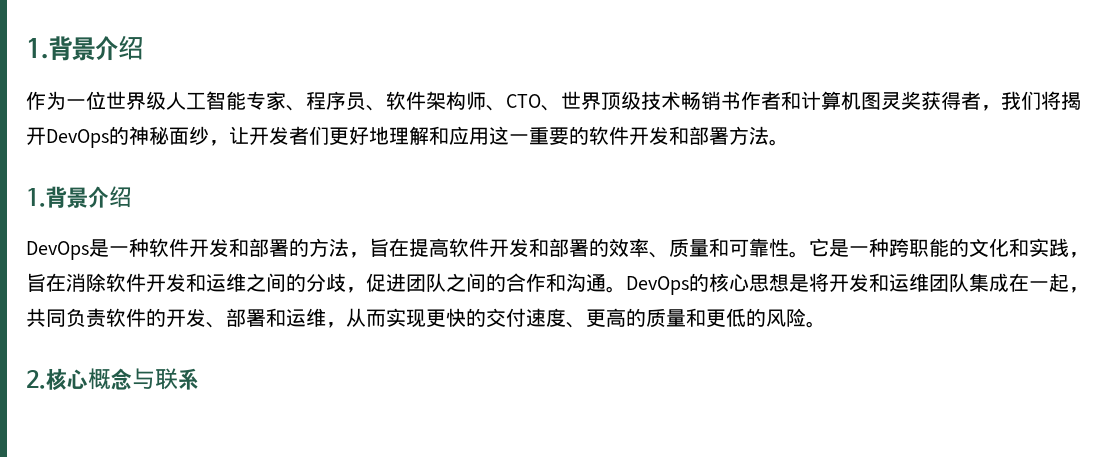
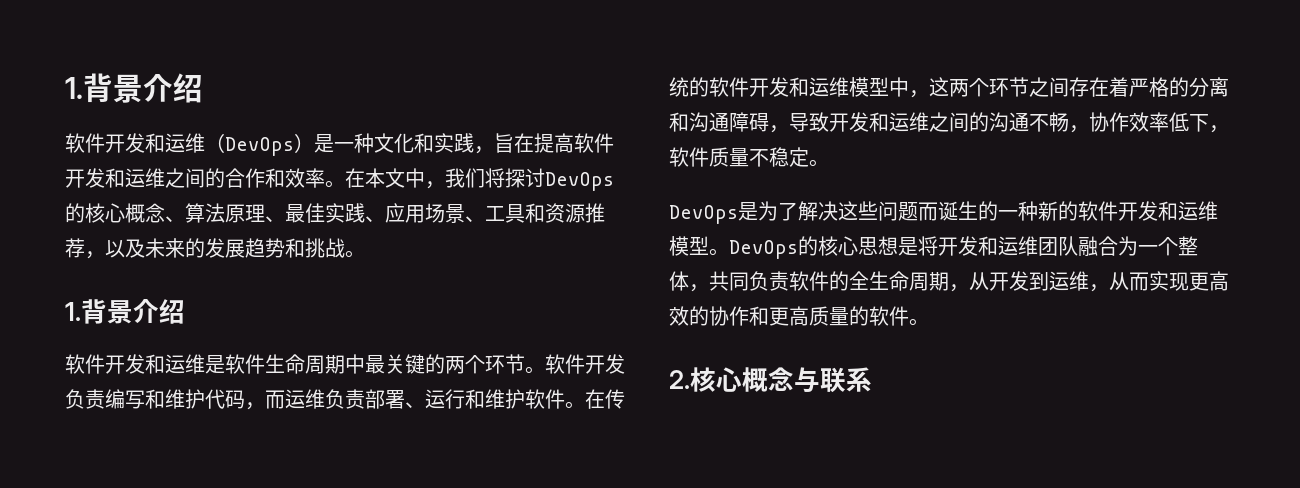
[26,35,144,61] [26,91,1081,111] [26,126,789,148] [26,186,132,208] [26,238,349,260] 1.背景介绍 // 作为一位世界级人工智能专家、程序员、软件架构师、CTO、世界顶级技术畅销书作者和计算机图灵奖获得者，我们将揭开DevOps的神秘面纱，让开发者们更好地理解和应用这一重要的软件开发和部署方法。 // 1.背景介绍 // DevOps是一种软件开发和部署的方法 -> [65,73,203,103] [65,133,474,156] 1.背景介绍 // 软件开发和运维（DevOps）是一种文化和实践
[549,238,1089,258] [26,273,606,293] 部署的效率、质量和可靠性。它是一种跨职能的文化和实践，旨在消除软件开发和运维之间的分歧，促进团队之间的合作和沟通 -> [125,168,614,191] [65,203,605,223] [65,238,365,259] [65,299,185,324] [65,354,625,374] [65,389,625,410] [669,77,1229,98] [669,112,1229,133] [669,147,829,167] [669,201,1218,224] [669,236,709,256] 运维之间的合作和效率。在本文中，我们将探讨DevOps的核心概念、算法原理、最佳实践、应用场景、工具和资源推荐，以及未来的发展趋势和挑战。 // 1.背景介绍 // 软件开发和运维是软件生命周期中最关键的两个环节。软件开发负责编写和维护代码，而运维负责部署、运行和维护软件。在传统的软件开发和运维模型中，这两个环节之间存在着严格的分离和沟通障碍，导致开发和运维之间的沟通不畅，协作效率低下，软件质量不稳定。 // DevOps是为了解决这些问题而诞生的一种新的软件开发和运维模型
[969,273,1069,292] 集成在一起 -> [1078,236,1198,256] [669,271,689,291] 融合为一个整体
[166,308,806,328] 开发、部署和运维，从而实现更快的交付速度、更高的质量和更低的风险 -> [849,271,1229,292] [669,306,909,326] 全生命周期，从开发到运维，从而实现更高效的协作和更高质量的软件

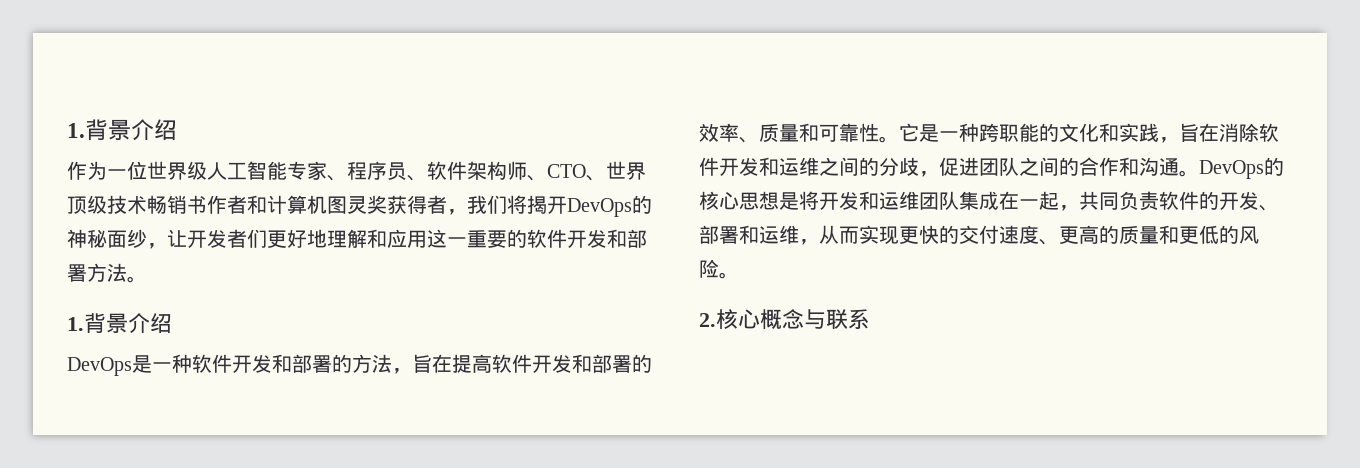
[65,73,203,103] [65,133,474,156] 1.背景介绍 // 软件开发和运维（DevOps）是一种文化和实践 -> [67,119,177,141] [67,161,646,181] [67,195,652,217] [67,229,647,249] [67,263,147,283] [67,313,172,334] [67,354,392,376] 1.背景介绍 // 作为一位世界级人工智能专家、程序员、软件架构师、CTO、世界顶级技术畅销书作者和计算机图灵奖获得者，我们将揭开DevOps的神秘面纱，让开发者们更好地理解和应用这一重要的软件开发和部署方法。 // 1.背景介绍 // DevOps是一种软件开发和部署的方法
[125,168,614,191] [65,203,605,223] [65,238,365,259] [65,299,185,324] [65,354,625,374] [65,389,625,410] [669,77,1229,98] [669,112,1229,133] [669,147,829,167] [669,201,1218,224] [669,236,709,256] 运维之间的合作和效率。在本文中，我们将探讨DevOps的核心概念、算法原理、最佳实践、应用场景、工具和资源推荐，以及未来的发展趋势和挑战。 // 1.背景介绍 // 软件开发和运维是软件生命周期中最关键的两个环节。软件开发负责编写和维护代码，而运维负责部署、运行和维护软件。在传统的软件开发和运维模型中，这两个环节之间存在着严格的分离和沟通障碍，导致开发和运维之间的沟通不畅，协作效率低下，软件质量不稳定。 // DevOps是为了解决这些问题而诞生的一种新的软件开发和运维模型 -> [592,354,652,373] [699,123,1279,143] [699,157,1179,177] 部署的效率、质量和可靠性。它是一种跨职能的文化和实践，旨在消除软件开发和运维之间的分歧，促进团队之间的合作和沟通
[1078,236,1198,256] [669,271,689,291] 融合为一个整体 -> [959,191,1059,210] 集成在一起
[849,271,1229,292] [669,306,909,326] 全生命周期，从开发到运维，从而实现更高效的协作和更高质量的软件 -> [1219,191,1279,211] [699,225,1259,245] [699,259,719,278] 开发、部署和运维，从而实现更快的交付速度、更高的质量和更低的风险

